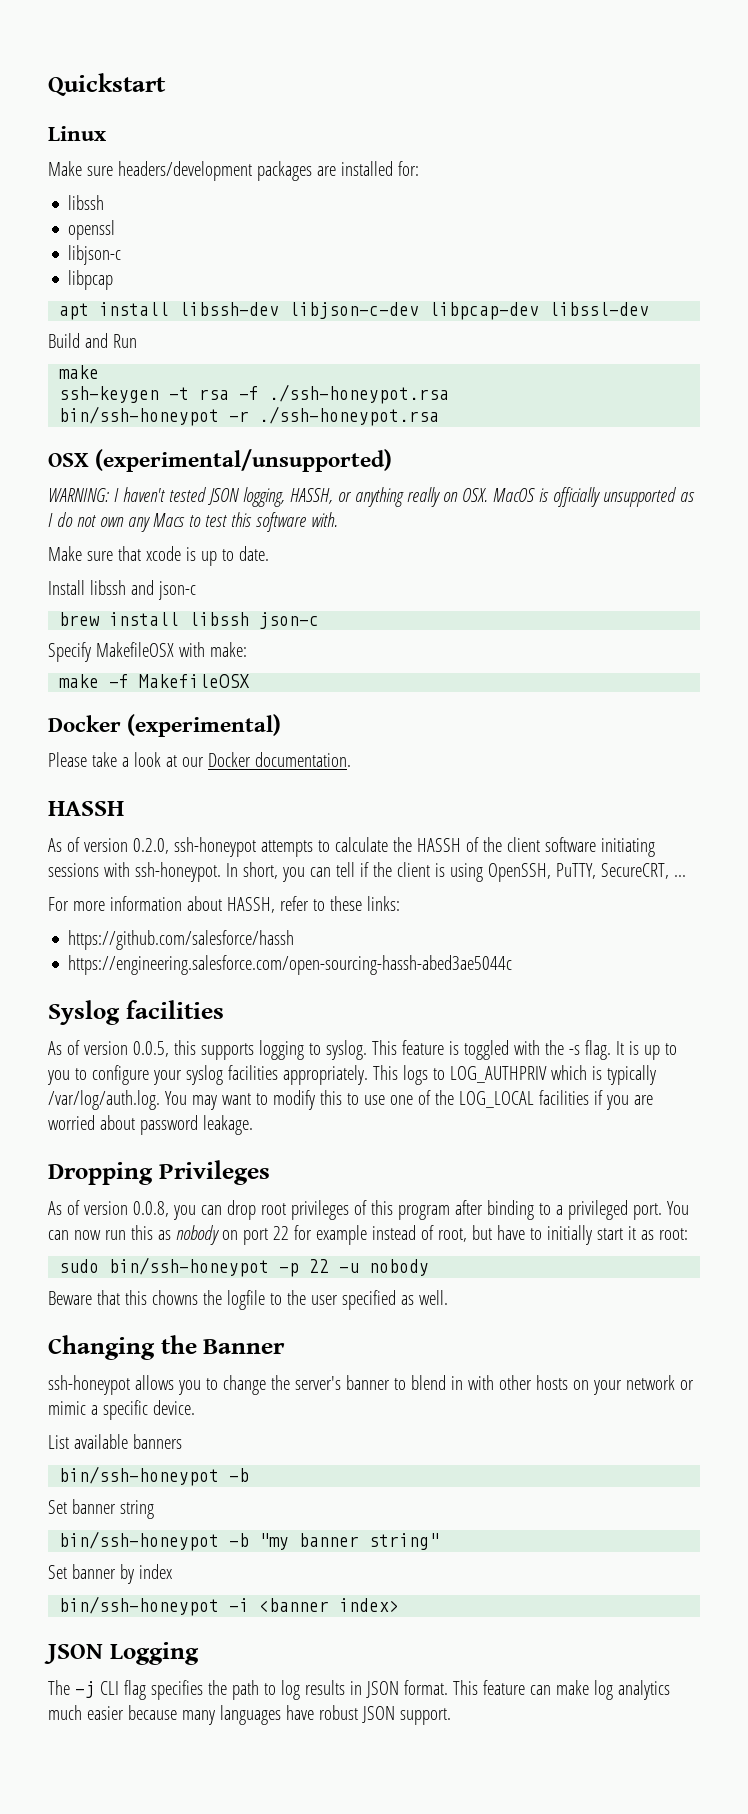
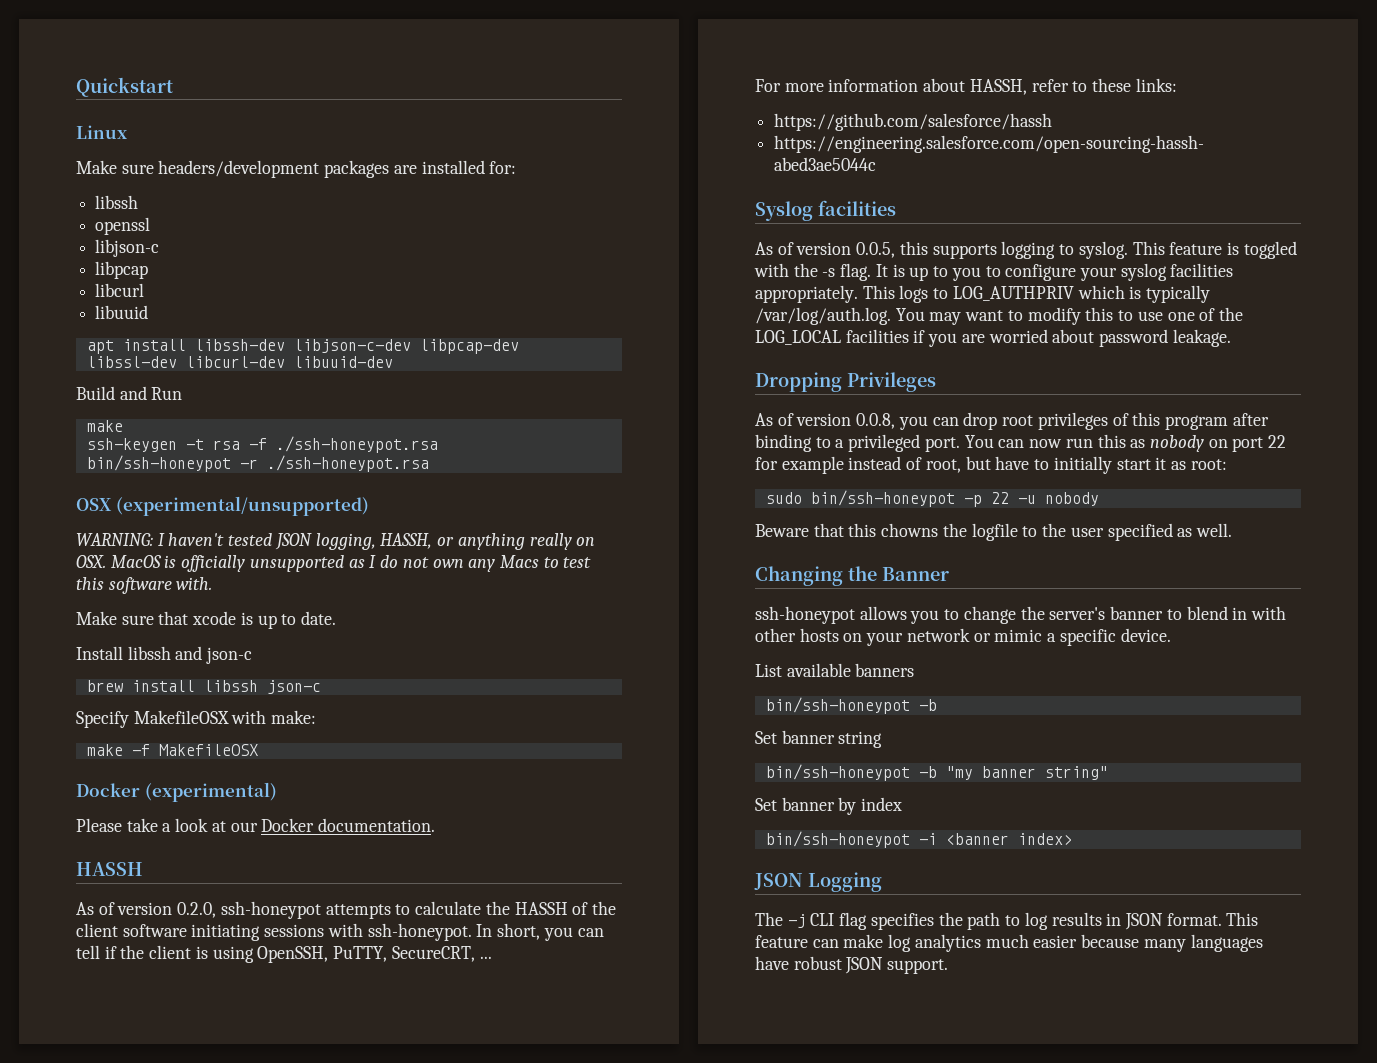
(114, 280) none -> [95,283,145,297] [95,305,149,319] // libcurl // libuuid
(650, 309) none -> [185,356,393,368] libcurl-dev libuuid-dev

